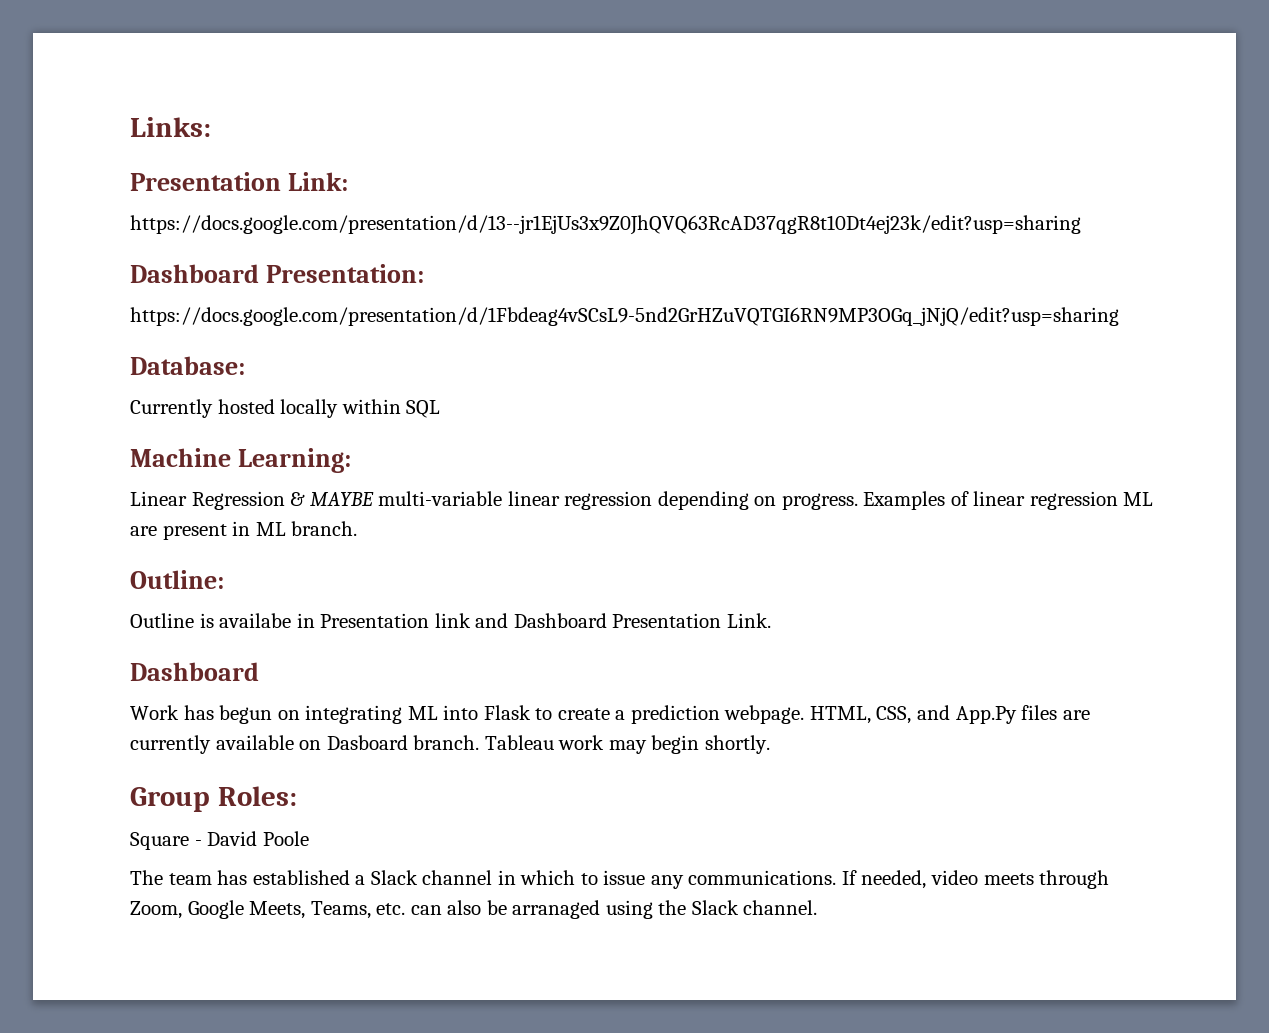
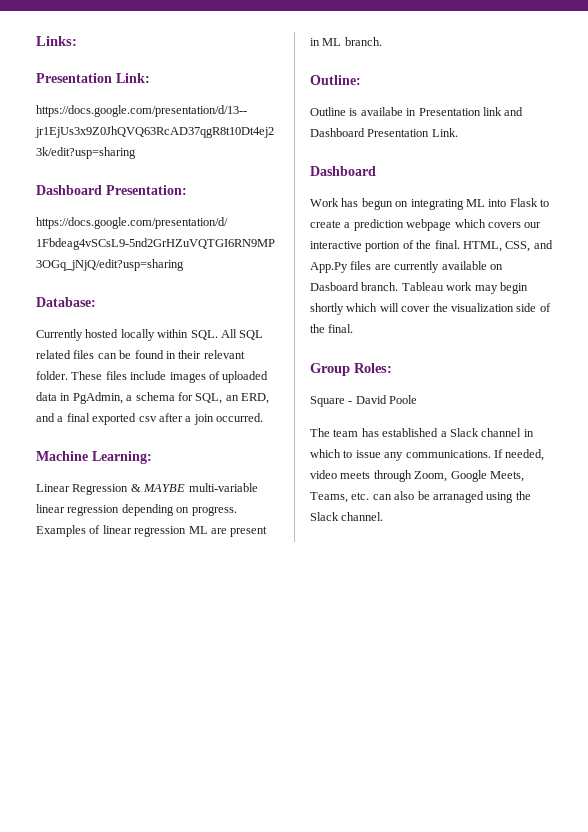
(401, 406) none -> [190,329,237,340] SQL. All
(441, 409) none -> [36,350,245,359] [36,371,269,383] [36,392,269,404] [36,413,263,425] related files can be found in their relevant folder. These files include images of uploaded data in PgAdmin, a schema for SQL, an ERD, and a final exported csv after a join occurred.
[724,705,805,724] webpage. -> [406,219,542,231] [310,240,460,252] webpage which covers our interactive portion of the final.
[704,735,770,754] shortly. -> [310,303,551,315] [310,324,354,333] shortly which will cover the visualization side of the final.

